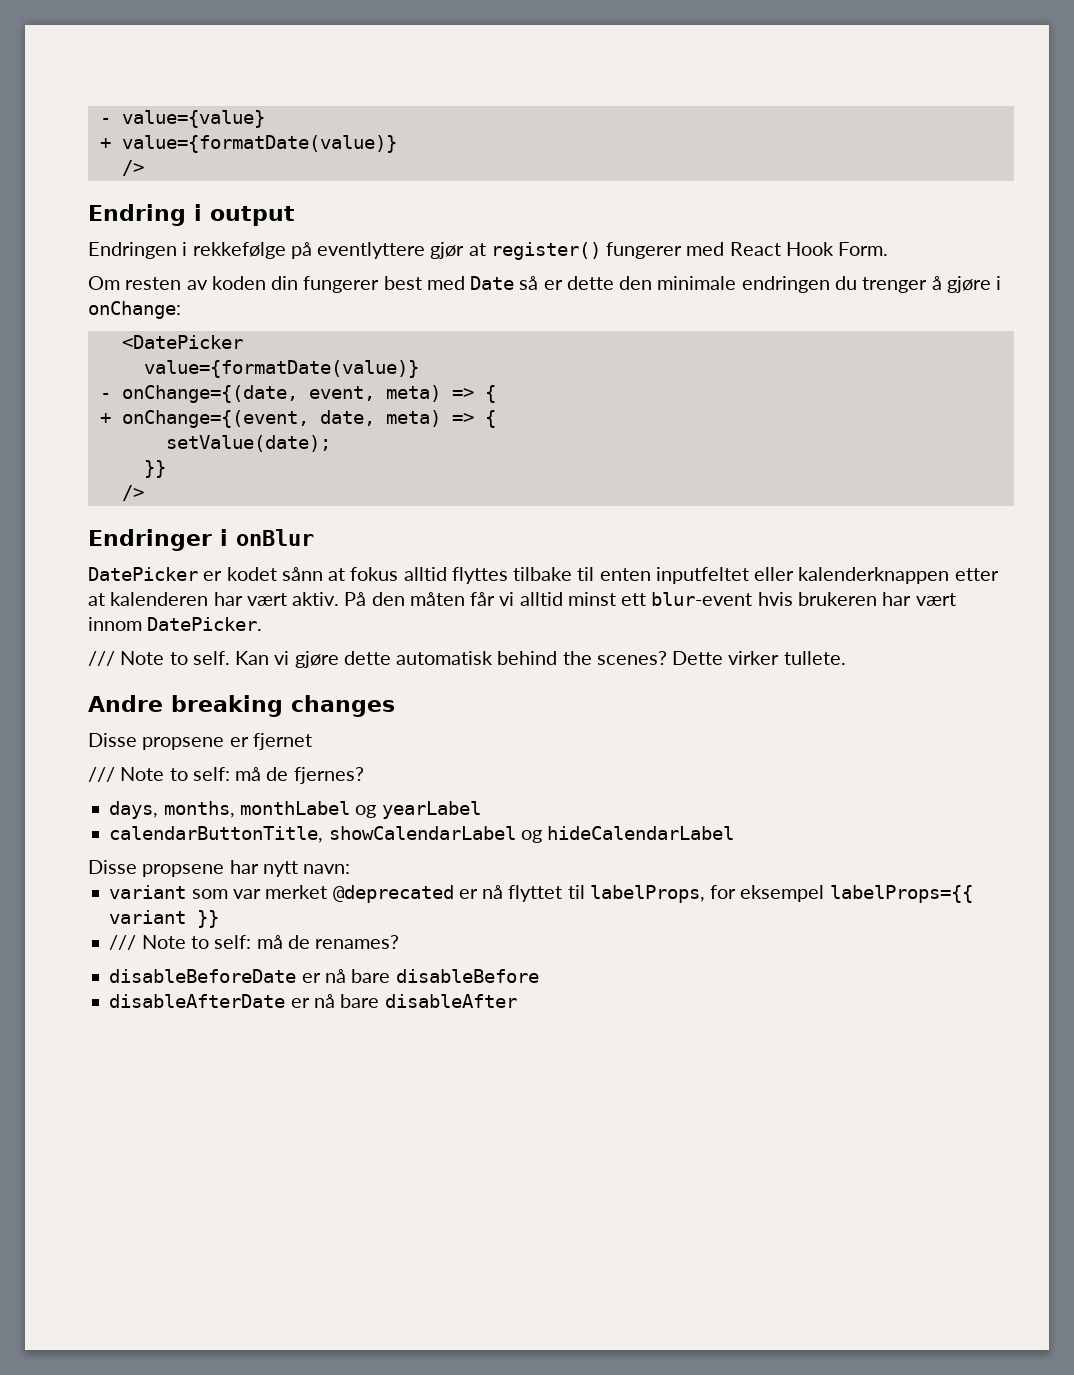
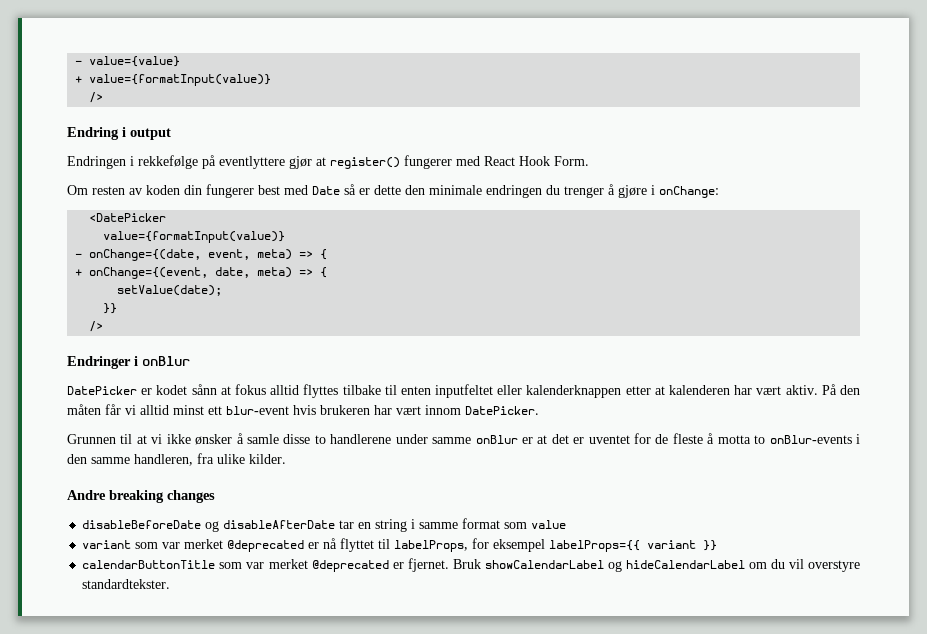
[121,135,397,153] value={formatDate(value)} -> [89,74,272,86] value={formatInput(value)}
[143,360,419,378] value={formatDate(value)} -> [103,231,286,243] value={formatInput(value)}
[88,651,846,668] [88,695,395,717] [88,733,312,750] [88,767,364,784] [109,801,481,819] [109,826,735,843] [88,860,351,877] /// Note to self. Kan vi gjøre dette automatisk behind the scenes? Dette virker tullete. // Andre breaking changes // Disse propsene er fjernet // /// Note to self: må de fjernes? // days, months, monthLabel og yearLabel // calendarButtonTitle, showCalendarLabel og hideCalendarLabel // Disse propsene har nytt navn: -> [67,433,860,445] [67,453,286,466] [67,490,215,503] [82,518,567,532] Grunnen til at vi ikke ønsker å samle disse to handlerene under samme onBlur er at det er uventet for de fleste å motta to onBlur-events i den samme handleren, fra ulike kilder. // Andre breaking changes // disableBeforeDate og disableAfterDate tar en string i samme format som value
[109,935,400,950] [109,969,539,983] [109,994,517,1008] /// Note to self: må de renames? // disableBeforeDate er nå bare disableBefore // disableAfterDate er nå bare disableAfter -> [82,558,861,572] [82,579,171,589] calendarButtonTitle som var merket @deprecated er fjernet. Bruk showCalendarLabel og hideCalendarLabel om du vil overstyre standardtekster.

